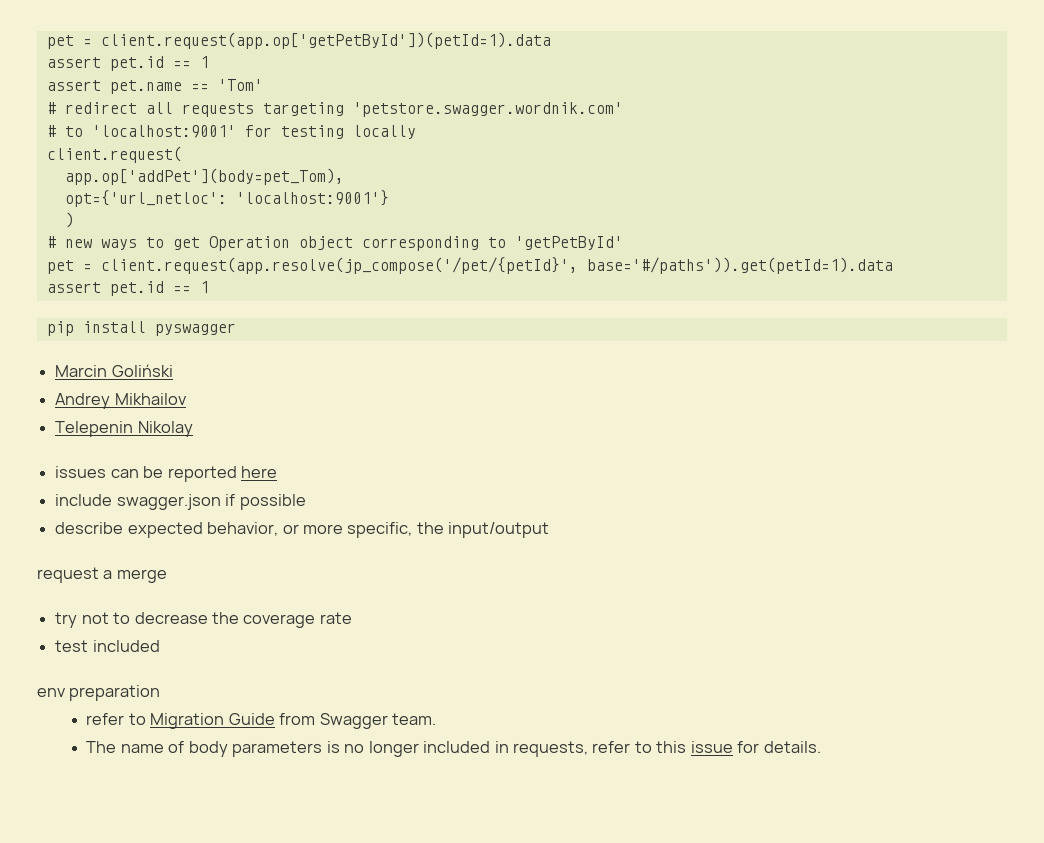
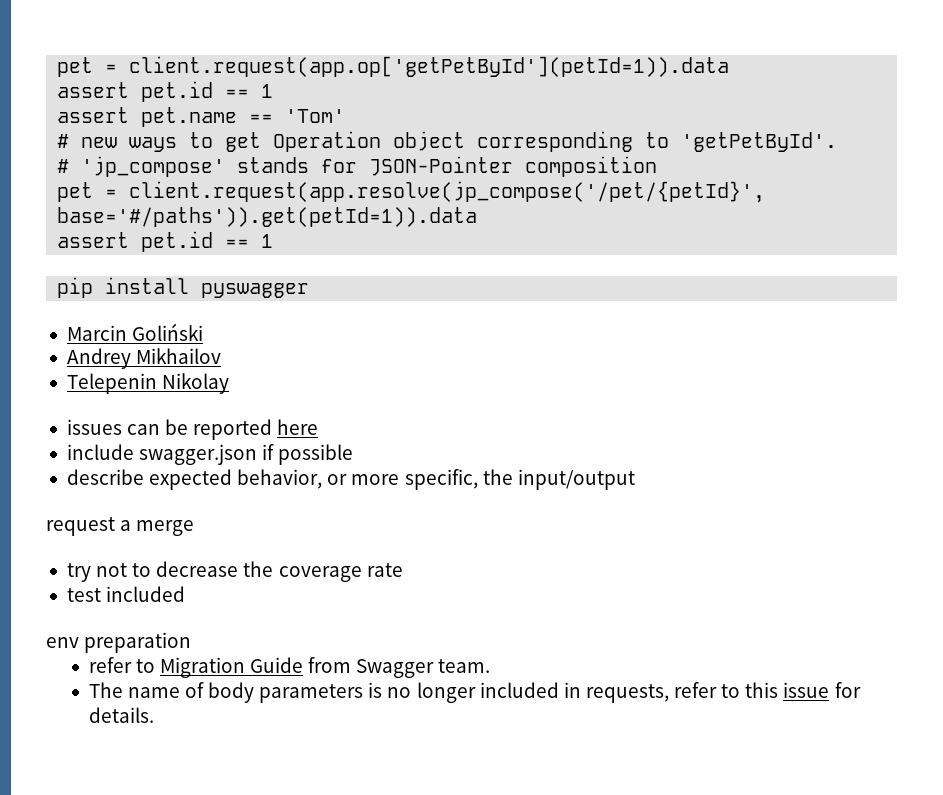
[46,32,551,49] pet = client.request(app.op['getPetById'])(petId=1).data -> [57,56,730,77] pet = client.request(app.op['getPetById'](petId=1)).data
[46,102,623,117] [46,125,416,139] [46,146,182,163] [64,168,344,185] [64,190,389,207] [64,212,74,228] // # redirect all requests targeting 'petstore.swagger.wordnik.com' // # to 'localhost:9001' for testing locally // client.request( // app.op['addPet'](body=pet_Tom), // opt={'url_netloc': 'localhost:9001'} // ) -> (346, 116) none
[514,236,623,250] 'getPetById' -> [681,132,838,152] [57,156,658,177] 'getPetById'. // # 'jp_compose' stands for JSON-Pointer composition
[586,257,893,274] base='#/paths')).get(petId=1).data -> [57,207,478,227] base='#/paths')).get(petId=1)).data

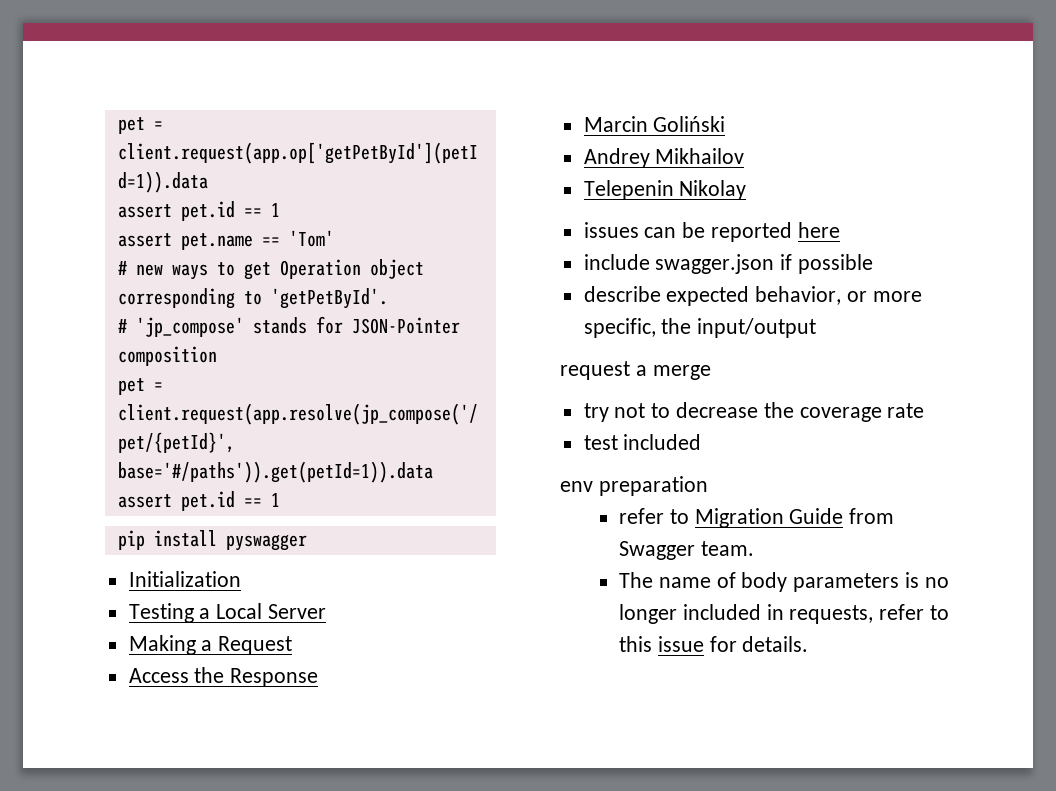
(310, 290) none -> [128,571,241,587] [128,603,327,623] [128,635,293,655] [128,667,319,687] // Initialization // Testing a Local Server // Making a Request // Access the Response

